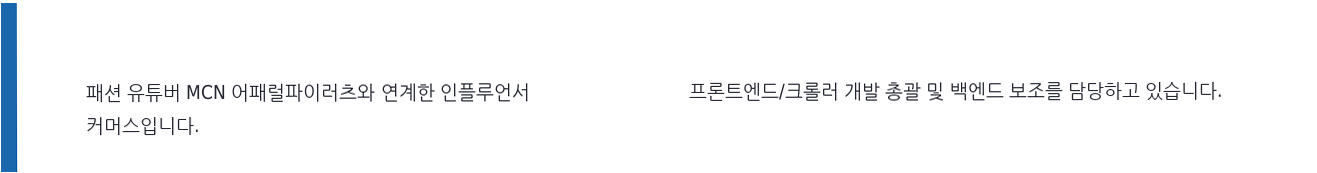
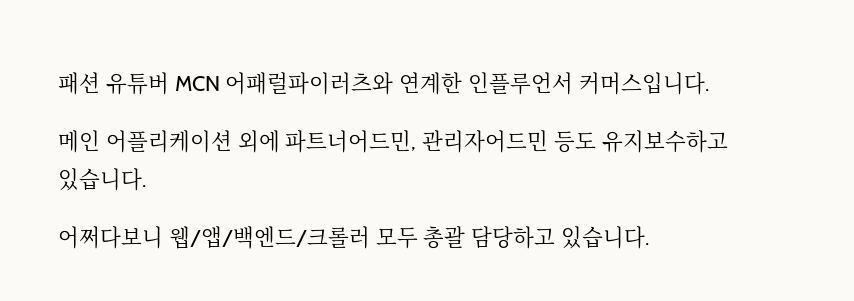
[688,82,1064,102] 프론트엔드/크롤러 개발 총괄 및 백엔드 보조를 -> [58,130,728,153] [58,168,146,191] [58,226,466,249] 메인 어플리케이션 외에 파트너어드민, 관리자어드민 등도 유지보수하고 있습니다. // 어쩌다보니 웹/앱/백엔드/크롤러 모두 총괄

